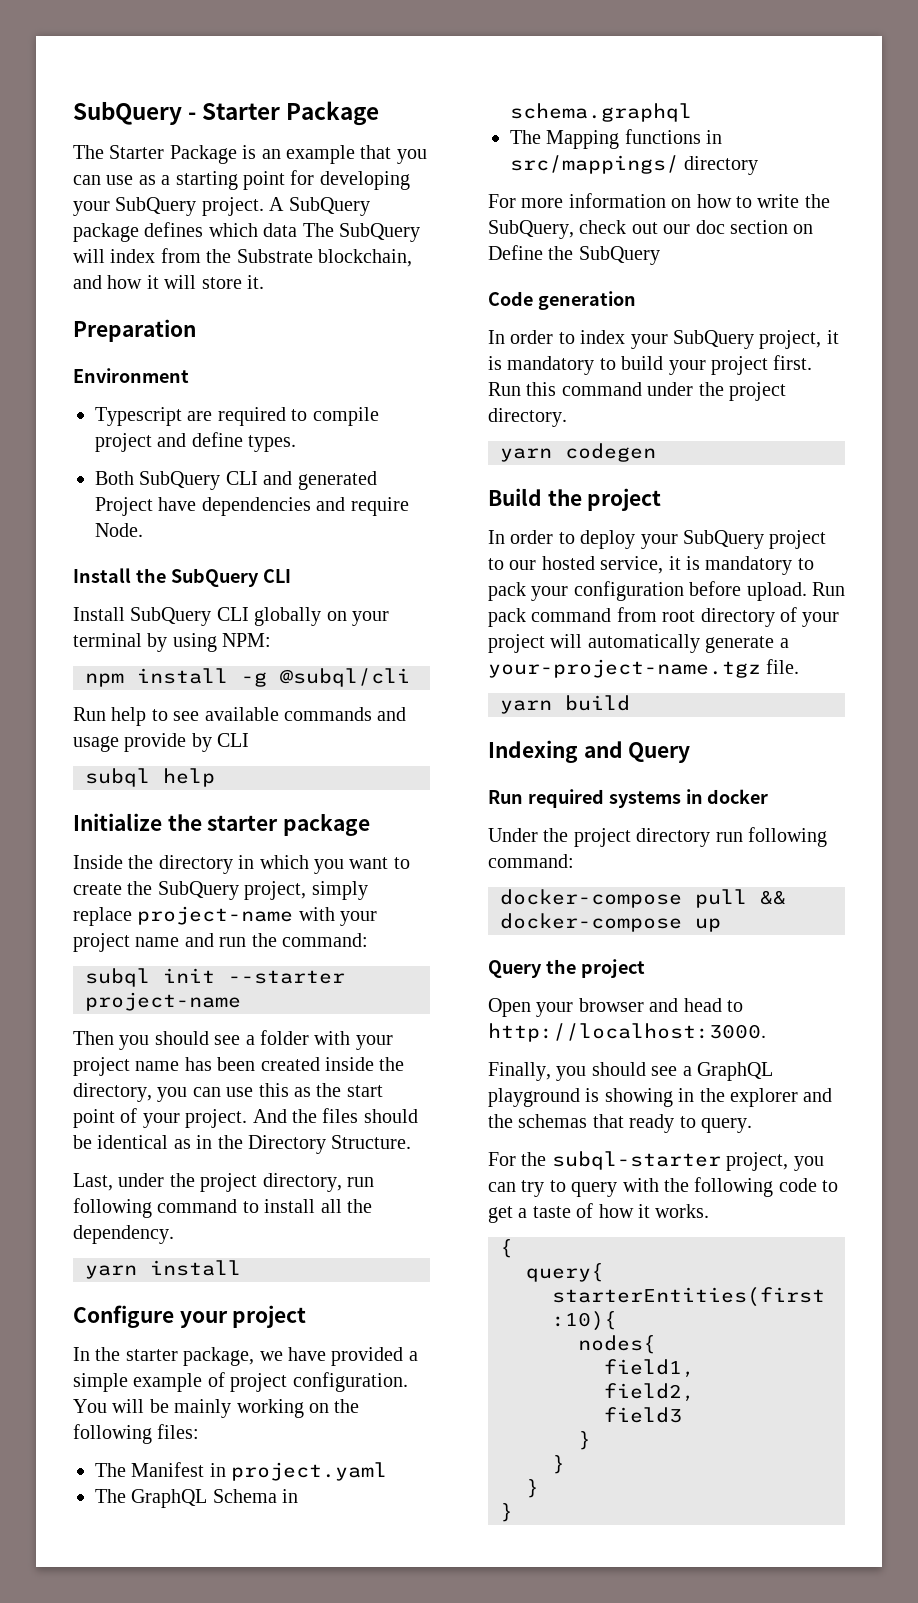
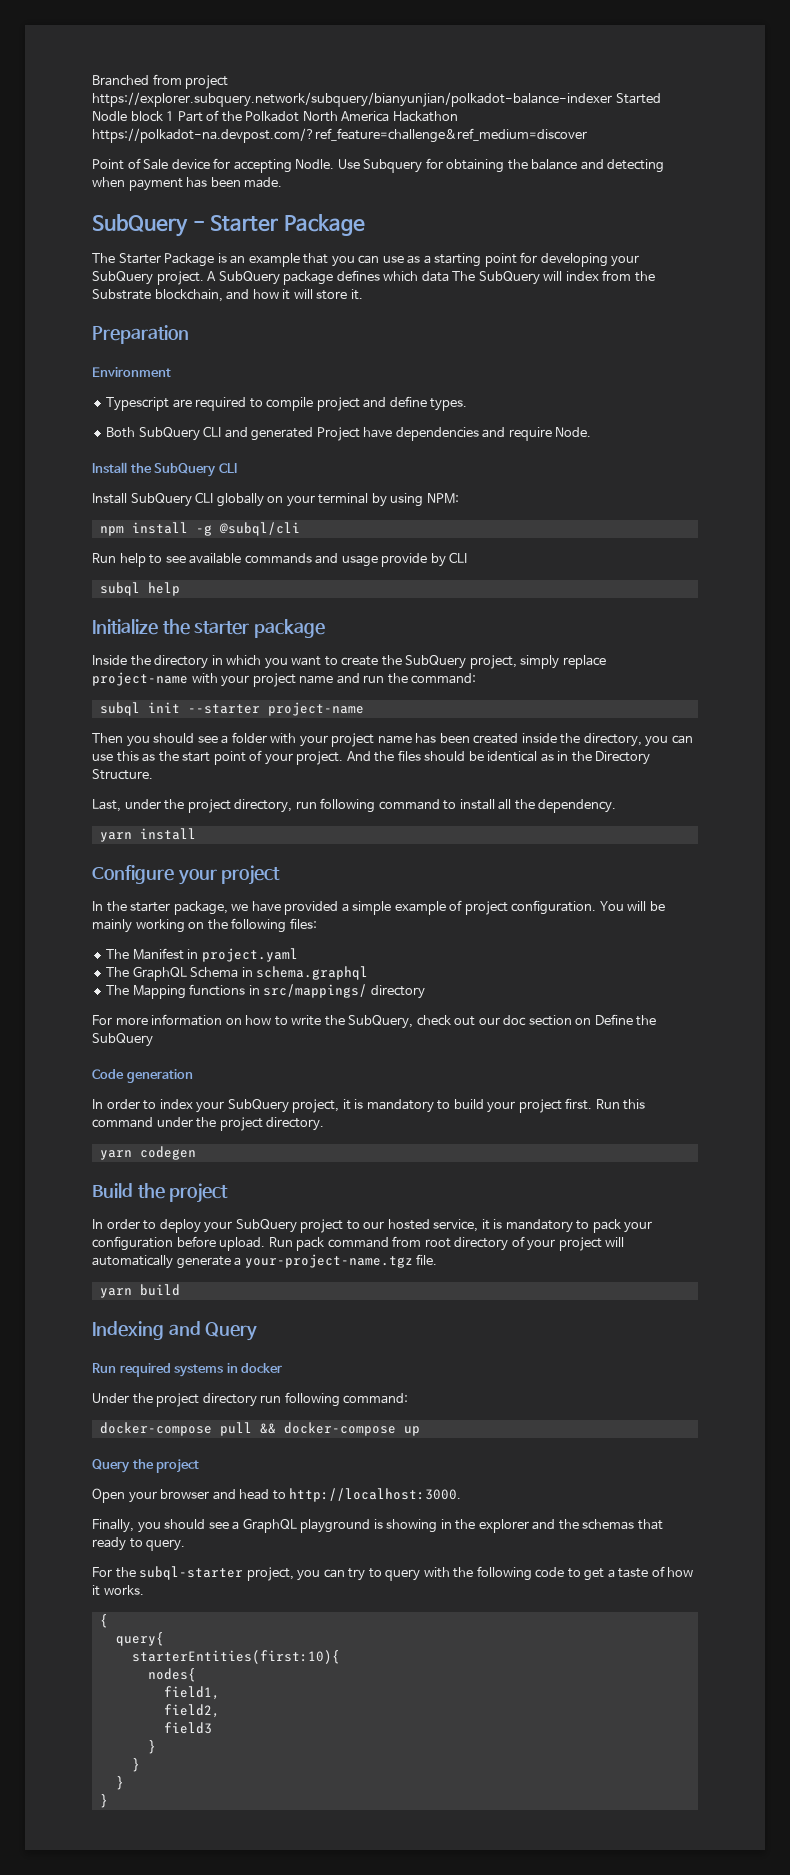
(73, 113) none -> [92,74,229,89] [92,92,661,107] [92,110,458,122] [92,128,587,143] [92,158,665,173] [92,177,283,191] Branched from project https://explorer.subquery.network/subquery/bianyunjian/polkadot-balance-indexer Started Nodle block 1 Part of the Polkadot North America Hackathon https://polkadot-na.devpost.com/?ref_feature=challenge&ref_medium=discover // Point of Sale device for accepting Nodle. Use Subquery for obtaining the balance and detecting when payment has been made. //

